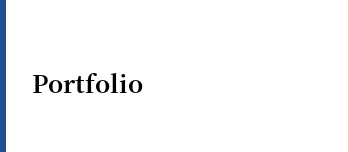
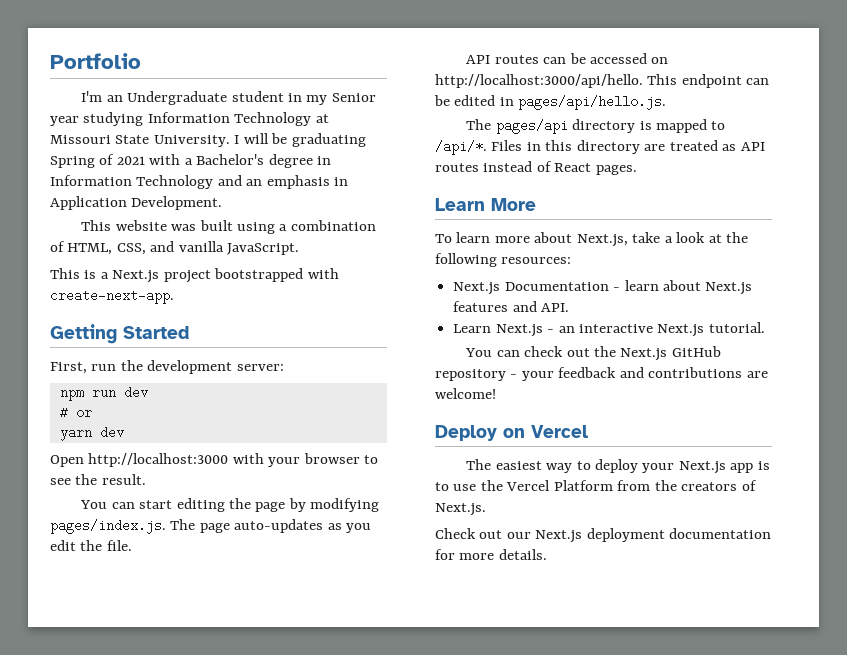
(143, 82) none -> [81,91,376,105] [50,112,329,126] [50,133,366,147] [50,154,332,168] [50,175,349,189] [50,196,223,210] [81,220,376,234] [50,241,300,255] [50,268,339,283] [50,289,174,304] [50,324,189,344] [50,360,284,374] [59,386,148,401] [59,406,92,419] [59,426,124,441] [50,453,379,467] [50,474,146,485] [80,498,380,512] [50,519,372,534] [50,540,132,551] [466,53,669,64] [435,74,770,88] [434,95,667,110] [466,119,726,134] [435,140,765,155] [435,161,637,175] [435,198,536,211] [435,232,749,247] [435,253,572,267] [453,280,753,295] [453,301,570,312] [453,322,765,337] [465,346,721,361] [435,367,768,381] [435,388,496,399] [435,425,588,441] [466,459,770,474] [435,480,757,491] [435,503,486,516] [435,528,772,543] [435,549,547,560] // I'm an Undergraduate student in my Senior year studying Information Technology at Missouri State University. I will be graduating Spring of 2021 with a Bachelor's degree in Information Technology and an emphasis in Application Development. // This website was built using a combination of HTML, CSS, and vanilla JavaScript. // This is a Next.js project bootstrapped with create-next-app. // Getting Started // First, run the development server: // npm run dev // # or // yarn dev // Open http://localhost:3000 with your browser to see the result. // You can start editing the page by modifying pages/index.js. The page auto-updates as you edit the file. // API routes can be accessed on http://localhost:3000/api/hello. This endpoint can be edited in pages/api/hello.js. // The pages/api directory is mapped to /api/*. Files in this directory are treated as API routes instead of React pages. // Learn More // To learn more about Next.js, take a look at the following resources: // Next.js Documentation - learn about Next.js features and API. // Learn Next.js - an interactive Next.js tutorial. // You can check out the Next.js GitHub repository - your feedback and contributions are welcome! // Deploy on Vercel // The easiest way to deploy your Next.js app is to use the Vercel Platform from the creators of Next.js. // Check out our Next.js deployment documentation for more details.

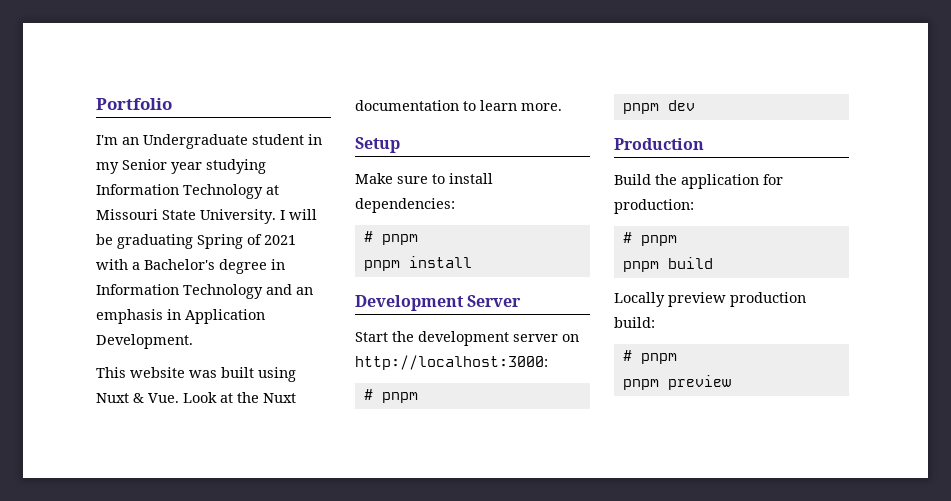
[279,220,376,231] [50,241,300,255] [50,268,339,283] [50,289,174,304] [50,324,189,344] [50,360,284,374] [59,386,148,401] [59,406,92,419] [59,426,124,441] [50,453,379,467] [50,474,146,485] [80,498,380,512] [50,519,372,534] [50,540,132,551] [466,53,669,64] [435,74,770,88] [434,95,667,110] [466,119,726,134] [435,140,765,155] [435,161,637,175] [435,198,536,211] [435,232,749,247] [435,253,572,267] [453,280,753,295] [453,301,570,312] [453,322,765,337] [465,346,721,361] [435,367,768,381] [435,388,496,399] [435,425,588,441] [466,459,770,474] [435,480,757,491] [435,503,486,516] [435,528,772,543] [435,549,547,560] a combination of HTML, CSS, and vanilla JavaScript. // This is a Next.js project bootstrapped with create-next-app. // Getting Started // First, run the development server: // npm run dev // # or // yarn dev // Open http://localhost:3000 with your browser to see the result. // You can start editing the page by modifying pages/index.js. The page auto-updates as you edit the file. // API routes can be accessed on http://localhost:3000/api/hello. This endpoint can be edited in pages/api/hello.js. // The pages/api directory is mapped to /api/*. Files in this directory are treated as API routes instead of React pages. // Learn More // To learn more about Next.js, take a look at the following resources: // Next.js Documentation - learn about Next.js features and API. // Learn Next.js - an interactive Next.js tutorial. // You can check out the Next.js GitHub repository - your feedback and contributions are welcome! // Deploy on Vercel // The easiest way to deploy your Next.js app is to use the Vercel Platform from the creators of Next.js. // Check out our Next.js deployment documentation for more details. -> [96,392,296,403] [355,100,562,111] [355,137,400,153] [355,173,493,184] [355,198,455,213] [363,231,418,245] [363,256,472,271] [355,295,522,311] [355,331,579,346] [355,355,548,370] [363,389,418,403] [622,100,695,114] [614,138,704,150] [614,174,783,189] [614,199,694,214] [622,232,677,246] [622,257,713,272] [614,292,806,307] [614,317,655,328] [622,350,677,364] [622,375,731,390] Nuxt & Vue. Look at the Nuxt documentation to learn more. // Setup // Make sure to install dependencies: // # pnpm // pnpm install // Development Server // Start the development server on http://localhost:3000: // # pnpm // pnpm dev // Production // Build the application for production: // # pnpm // pnpm build // Locally preview production build: // # pnpm // pnpm preview

